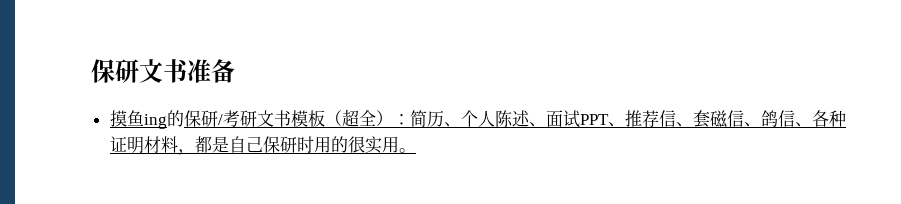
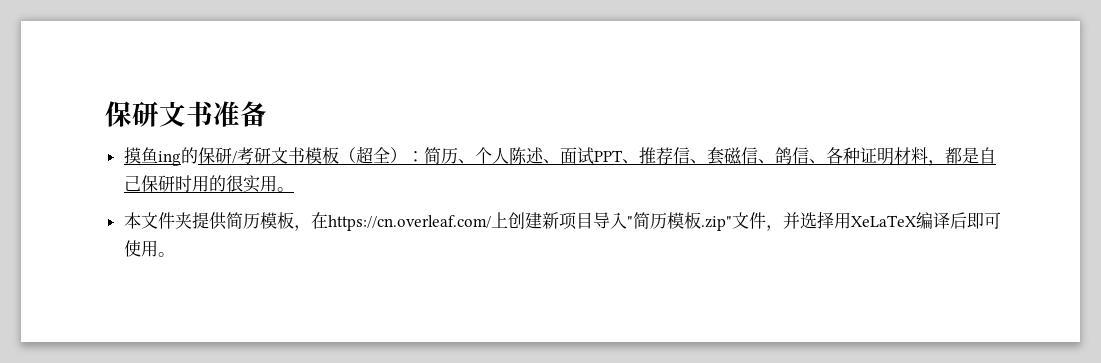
(416, 150) none -> [123,211,1001,231] [123,240,175,257] // 本文件夹提供简历模板，在https://cn.overleaf.com/上创建新项目导入"简历模板.zip"文件，并选择用XeLaTeX编译后即可使用。

